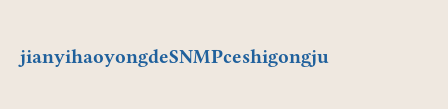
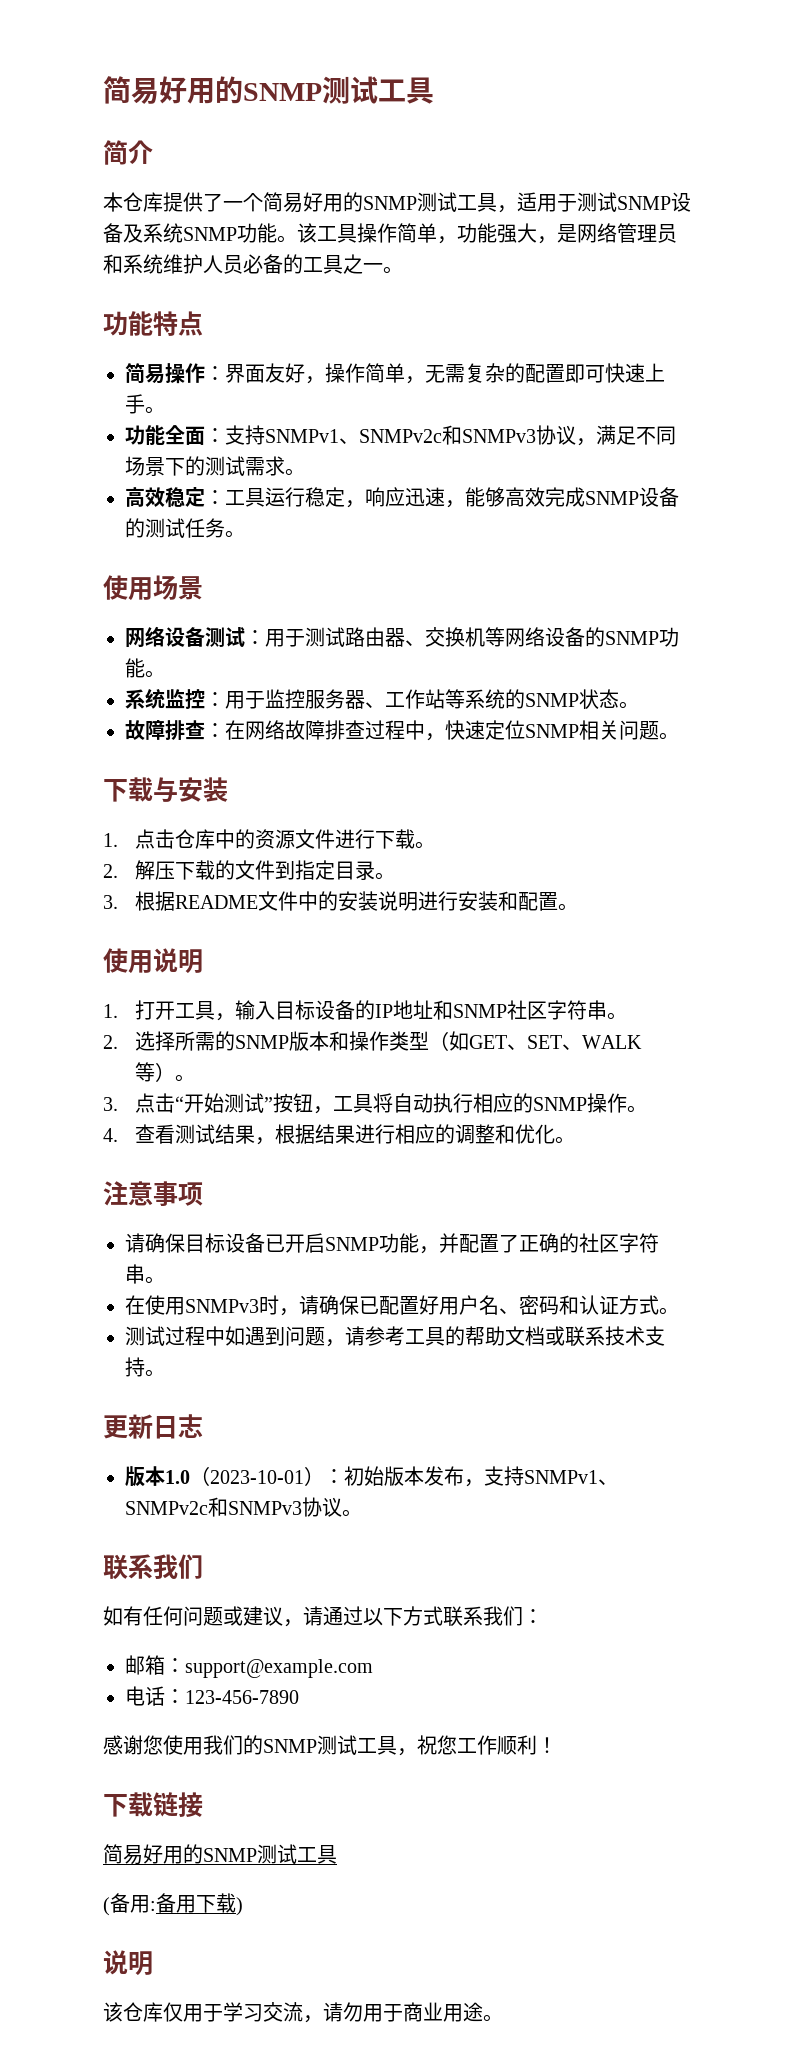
[18,49,329,67] jianyihaoyongdeSNMPceshigongju -> [103,76,434,104] [103,140,153,165] [103,192,691,213] [103,223,677,244] [103,254,403,274] [103,311,203,336] [125,363,665,384] [125,394,165,414] [125,425,676,446] [125,456,305,476] [125,487,679,508] [125,518,245,538] [103,575,203,601] [125,626,679,648] [125,658,165,678] [125,688,639,709] [125,720,679,741] [103,777,228,802] [103,829,436,849] [103,860,396,880] [103,891,579,911] [103,948,203,974] [103,1000,628,1021] [103,1031,643,1051] [135,1062,196,1082] [103,1093,648,1114] [103,1124,576,1145] [103,1181,203,1206] [125,1233,659,1254] [125,1264,165,1284] [125,1295,679,1316] [125,1326,665,1347] [125,1357,165,1377] [103,1414,203,1439] [125,1466,618,1487] [125,1497,362,1517] [103,1554,203,1580] [103,1606,543,1627] [125,1655,373,1678] [125,1686,299,1706] [103,1735,557,1756] [103,1792,203,1817] [103,1844,337,1865] [103,1893,243,1916] [103,1950,153,1976] [103,2002,503,2023] 简易好用的SNMP测试工具 // 简介 // 本仓库提供了一个简易好用的SNMP测试工具，适用于测试SNMP设备及系统SNMP功能。该工具操作简单，功能强大，是网络管理员和系统维护人员必备的工具之一。 // 功能特点 // 简易操作：界面友好，操作简单，无需复杂的配置即可快速上手。 // 功能全面：支持SNMPv1、SNMPv2c和SNMPv3协议，满足不同场景下的测试需求。 // 高效稳定：工具运行稳定，响应迅速，能够高效完成SNMP设备的测试任务。 // 使用场景 // 网络设备测试：用于测试路由器、交换机等网络设备的SNMP功能。 // 系统监控：用于监控服务器、工作站等系统的SNMP状态。 // 故障排查：在网络故障排查过程中，快速定位SNMP相关问题。 // 下载与安装 // 1.点击仓库中的资源文件进行下载。 // 2.解压下载的文件到指定目录。 // 3.根据README文件中的安装说明进行安装和配置。 // 使用说明 // 1.打开工具，输入目标设备的IP地址和SNMP社区字符串。 // 2.选择所需的SNMP版本和操作类型（如GET、SET、WALK等）。 // 3.点击“开始测试”按钮，工具将自动执行相应的SNMP操作。 // 4.查看测试结果，根据结果进行相应的调整和优化。 // 注意事项 // 请确保目标设备已开启SNMP功能，并配置了正确的社区字符串。 // 在使用SNMPv3时，请确保已配置好用户名、密码和认证方式。 // 测试过程中如遇到问题，请参考工具的帮助文档或联系技术支持。 // 更新日志 // 版本1.0（2023-10-01）：初始版本发布，支持SNMPv1、SNMPv2c和SNMPv3协议。 // 联系我们 // 如有任何问题或建议，请通过以下方式联系我们： // 邮箱：support@example.com // 电话：123-456-7890 // 感谢您使用我们的SNMP测试工具，祝您工作顺利！ // 下载链接 // 简易好用的SNMP测试工具 // (备用:备用下载) // 说明 // 该仓库仅用于学习交流，请勿用于商业用途。

